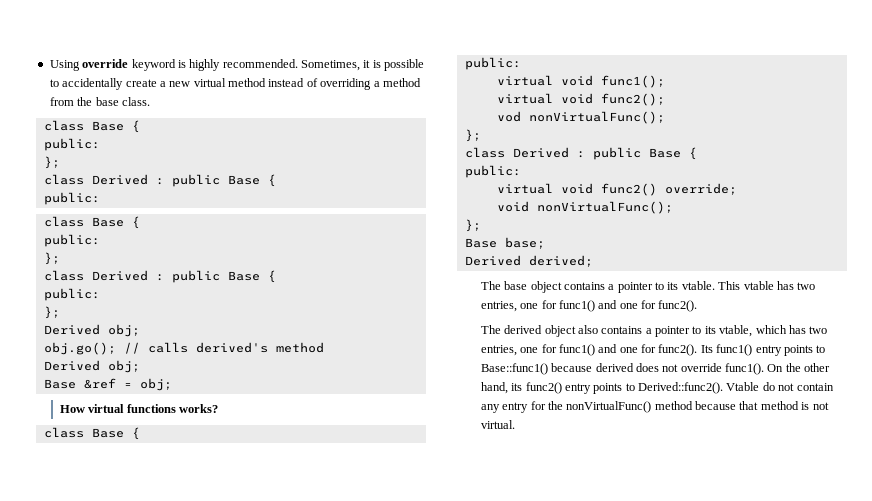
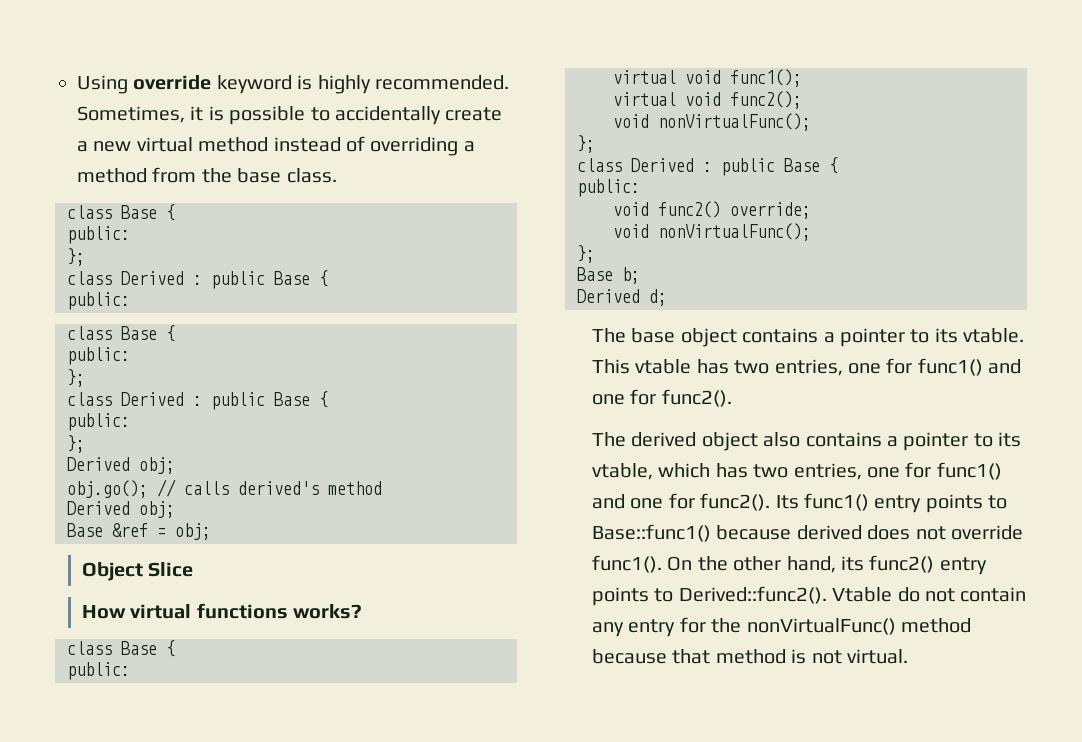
(172, 384) none -> [81,562,194,581] // Object Slice
[496,111,521,122] vod -> [613,114,649,128] void
[496,183,553,194] virtual -> (640, 188) none
[504,237,545,249] [464,255,593,267] base; // Derived derived; -> [622,267,640,284] [577,289,667,306] b; // Derived d;

